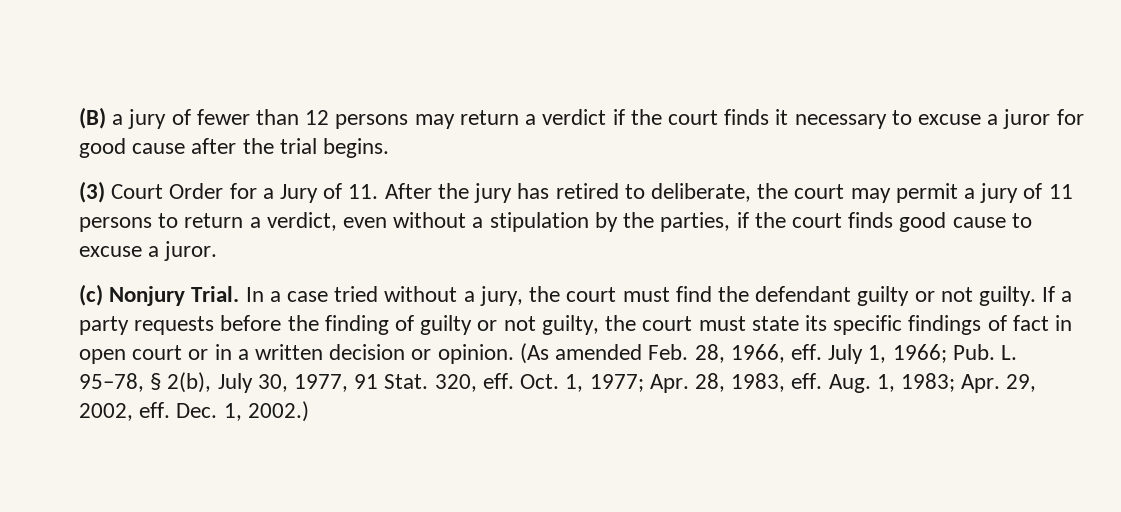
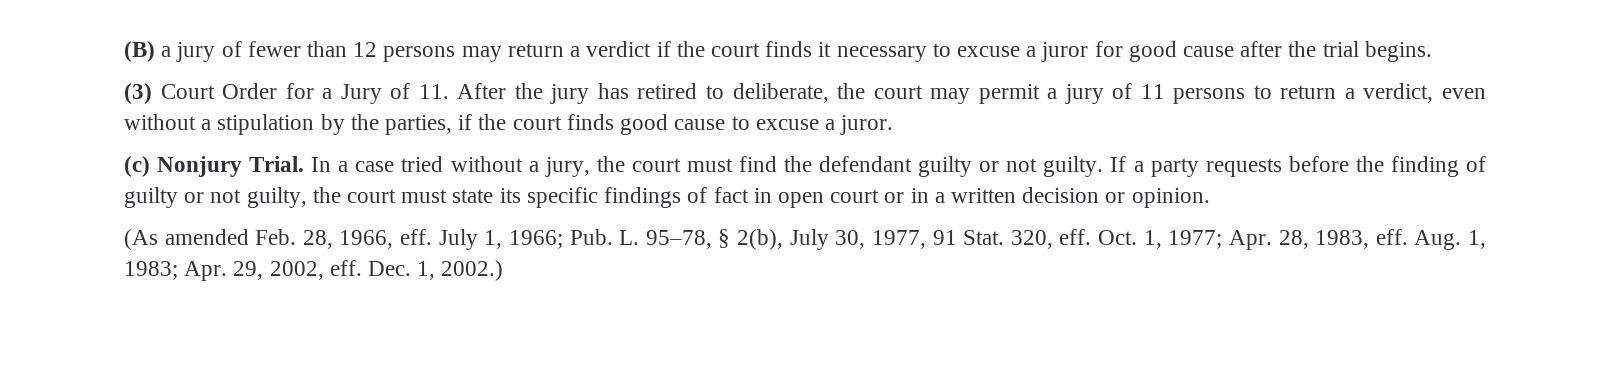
(514, 354) none -> (1210, 198) //

